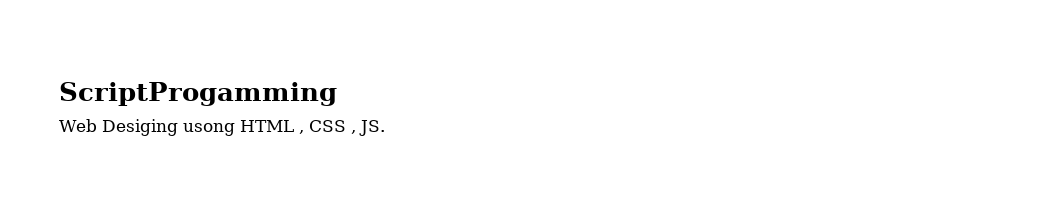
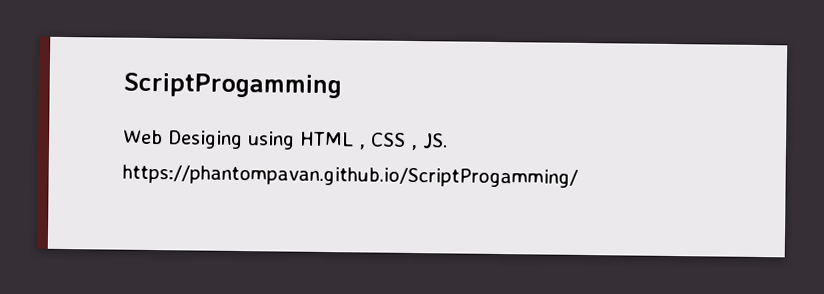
[182,123,235,136] usong -> [246,131,295,150] using
(385, 128) none -> [122,164,578,188] https://phantompavan.github.io/ScriptProgamming/

